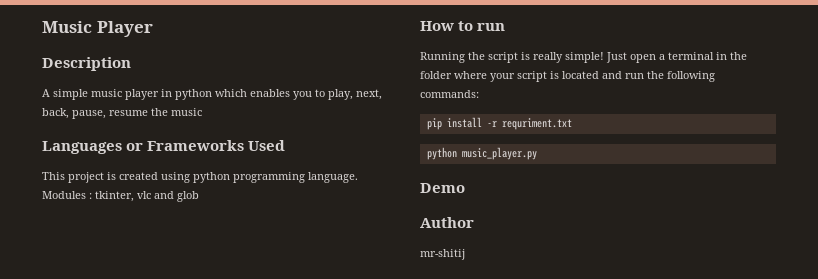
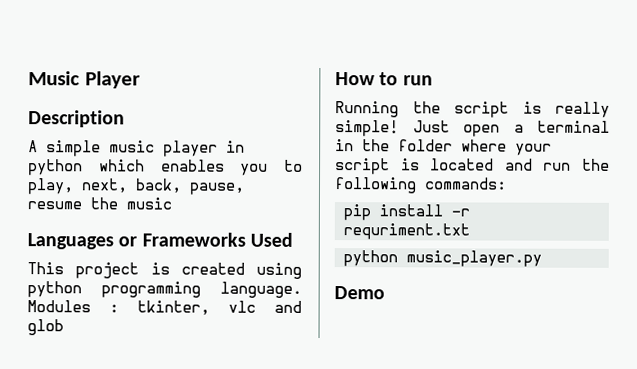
[420,217,474,228] [420,249,465,260] // Author // mr-shitij -> (385, 293) none

